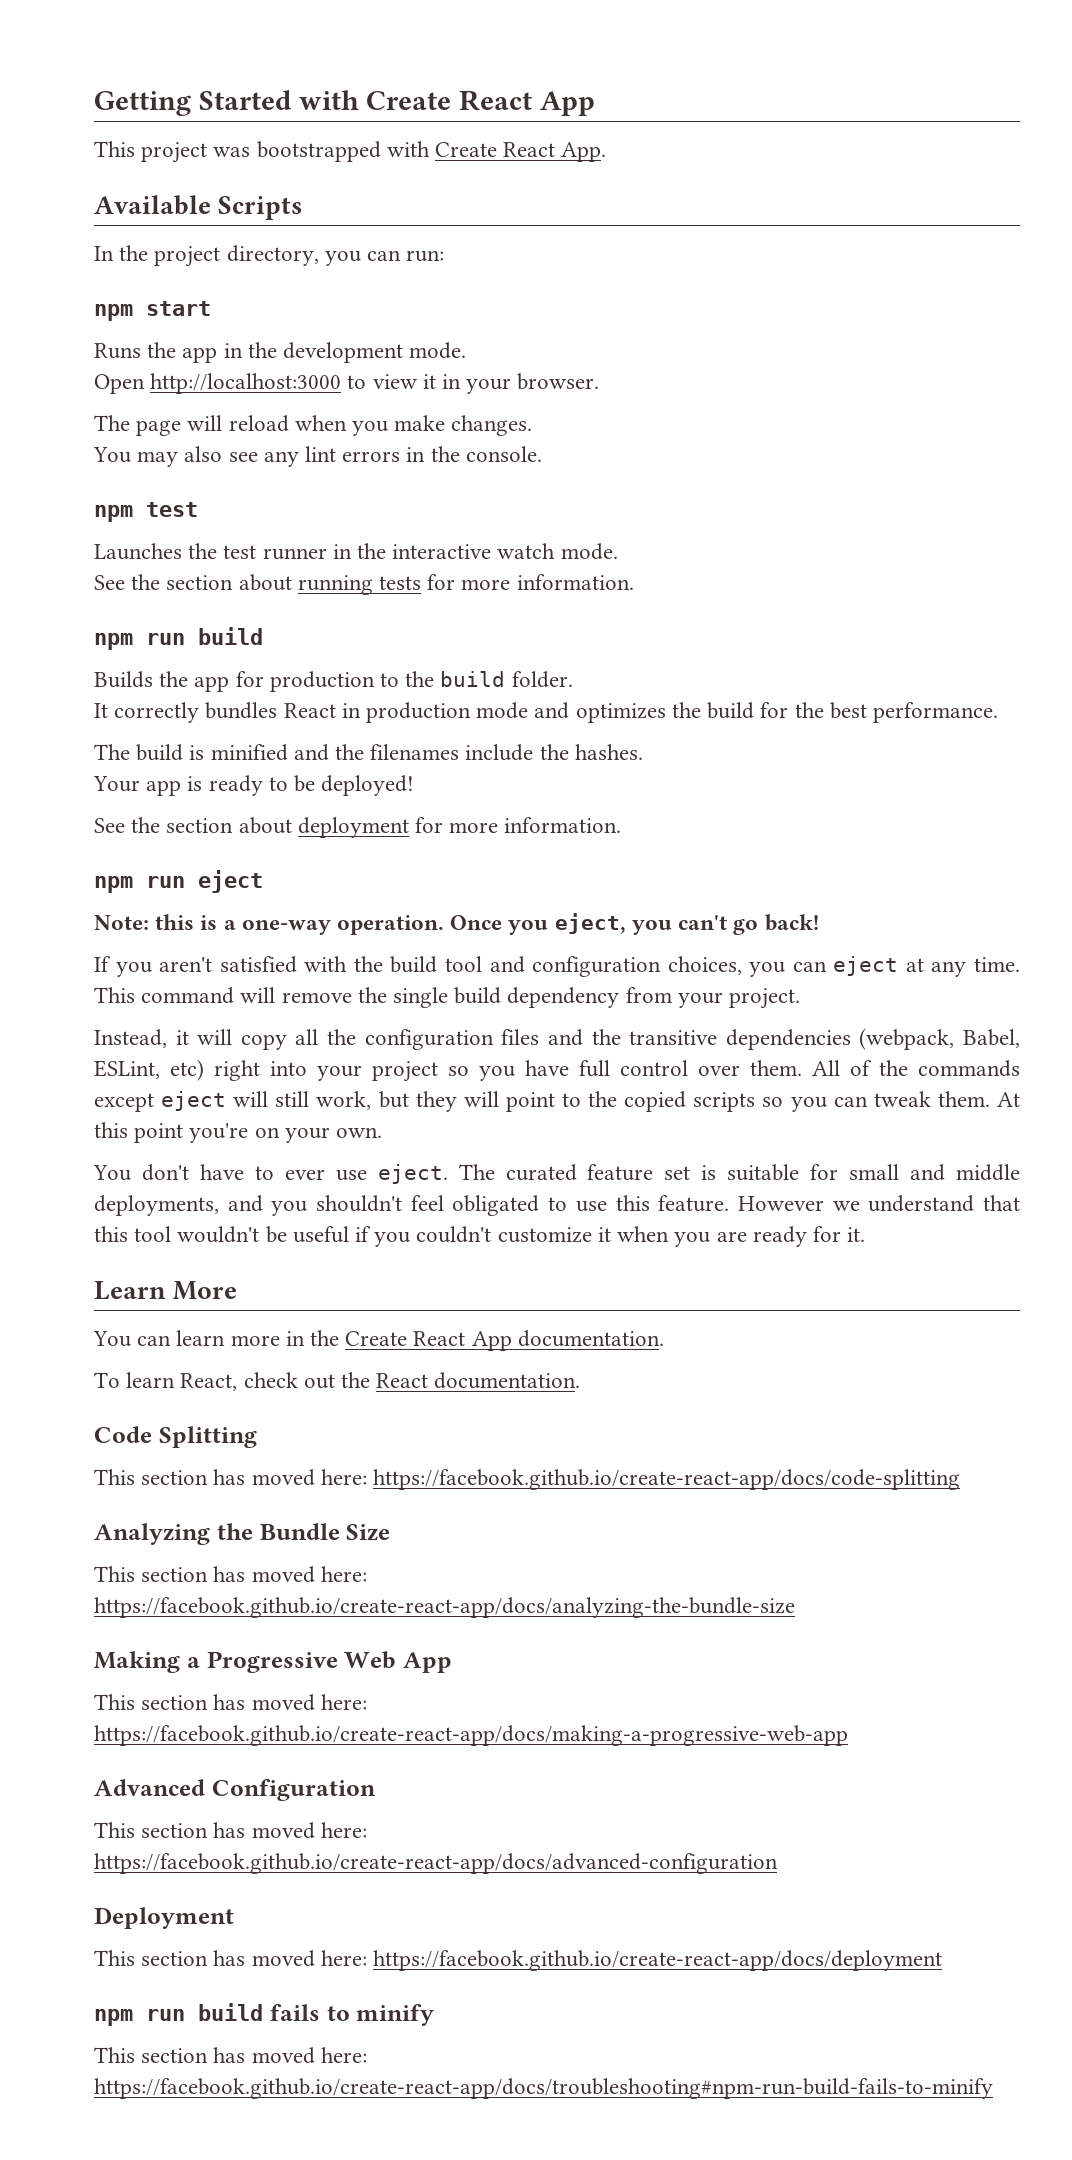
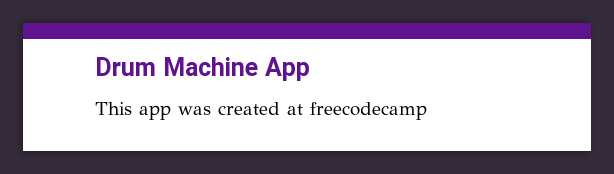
[94,90,596,116] [94,141,607,163] [94,195,304,220] [94,245,445,267] [94,301,211,321] [94,342,467,363] [94,373,600,394] [94,415,533,436] [93,446,542,467] [94,502,198,522] [94,543,618,560] [94,574,634,595] [94,627,263,650] [94,671,573,692] [94,702,998,723] [94,744,643,761] [93,775,415,796] [94,817,622,838] [94,870,263,893] [94,913,819,935] [94,956,1020,977] [94,987,801,1009] [94,1028,1021,1050] [94,1059,1020,1082] [94,1091,1020,1112] [94,1122,383,1143] [93,1164,1020,1184] [94,1195,1021,1216] [94,1226,866,1247] [94,1281,238,1300] [93,1330,664,1351] [94,1372,581,1391] [94,1426,257,1448] [94,1469,961,1490] [94,1523,391,1545] [94,1566,367,1583] [94,1597,795,1618] [94,1651,452,1673] [94,1694,367,1711] [94,1725,848,1746] [94,1779,376,1801] [94,1822,367,1839] [94,1853,778,1874] [94,1907,234,1929] [94,1950,943,1971] [94,2003,435,2026] [94,2047,367,2064] [94,2078,993,2099] Getting Started with Create React App // This project was bootstrapped with Create React App. // Available Scripts // In the project directory, you can run: // npm start // Runs the app in the development mode. // Open http://localhost:3000 to view it in your browser. // The page will reload when you make changes. // You may also see any lint errors in the console. // npm test // Launches the test runner in the interactive watch mode. // See the section about running tests for more information. // npm run build // Builds the app for production to the build folder. // It correctly bundles React in production mode and optimizes the build for the best performance. // The build is minified and the filenames include the hashes. // Your app is ready to be deployed! // See the section about deployment for more information. // npm run eject // Note: this is a one-way operation. Once you eject, you can't go back! // If you aren't satisfied with the build tool and configuration choices, you can eject at any time. This command will remove the single build dependency from your project. // Instead, it will copy all the configuration files and the transitive dependencies (webpack, Babel, ESLint, etc) right into your project so you have full control over them. All of the commands except eject will still work, but they will point to the copied scripts so you can tweak them. At this point you're on your own. // You don't have to ever use eject. The curated feature set is suitable for small and middle deployments, and you shouldn't feel obligated to use this feature. However we understand that this tool wouldn't be useful if you couldn't customize it when you are ready for it. // Learn More // You can learn more in the Create React App documentation. // To learn React, check out the React documentation. // Code Splitting // This section has moved here: https://facebook.github.io/create-react-app/docs/code-splitting // Analyzing the Bundle Size // This section has moved here: https://facebook.github.io/create-react-app/docs/analyzing-the-bundle-size // Making a Progressive Web App // This section has moved here: https://facebook.github.io/create-react-app/docs/making-a-progressive-web-app // Advanced Configuration // This section has moved here: https://facebook.github.io/create-react-app/docs/advanced-configuration // Deployment // This section has moved here: https://facebook.github.io/create-react-app/docs/deployment // npm run build fails to minify // This section has moved here: https://facebook.github.io/create-react-app/docs/troubleshooting#npm-run-build-fails-to-minify -> [95,57,310,81] [95,102,427,120] Drum Machine App // This app was created at freecodecamp

